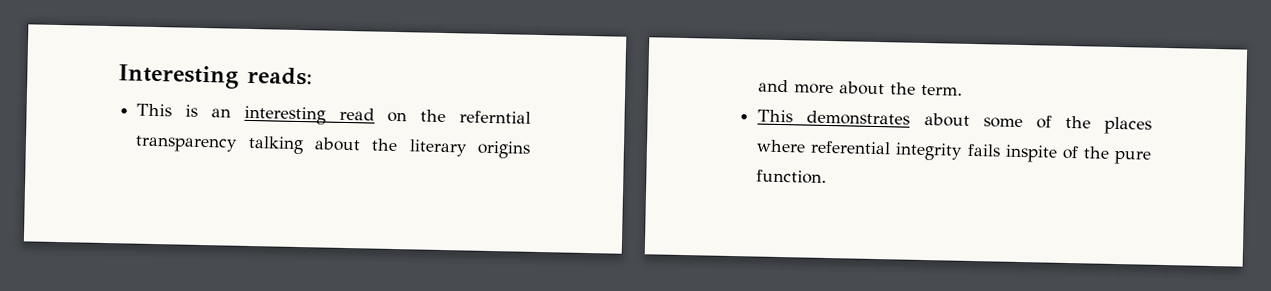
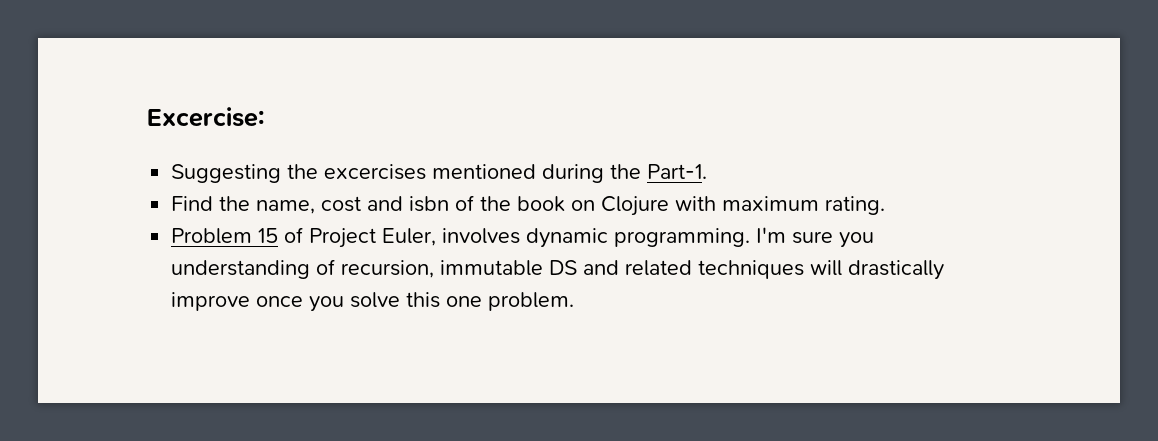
[118,64,313,89] [136,103,531,125] [135,135,531,159] [758,79,964,96] [757,109,1152,135] [756,139,1152,165] [756,169,828,184] Interesting reads: // This is an interesting read on the referntial transparency talking about the literary origins and more about the term. // This demonstrates about some of the places where referential integrity fails inspite of the pure function. -> [147,107,265,127] [171,164,708,183] [171,195,886,216] [171,227,875,248] [171,259,945,280] [171,292,575,312] Excercise: // Suggesting the excercises mentioned during the Part-1. // Find the name, cost and isbn of the book on Clojure with maximum rating. // Problem 15 of Project Euler, involves dynamic programming. I'm sure you understanding of recursion, immutable DS and related techniques will drastically improve once you solve this one problem.

